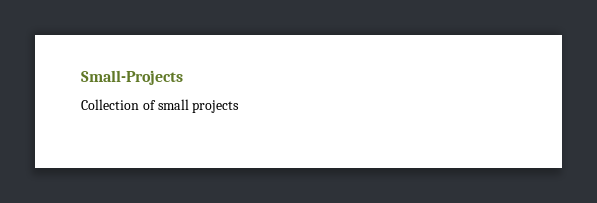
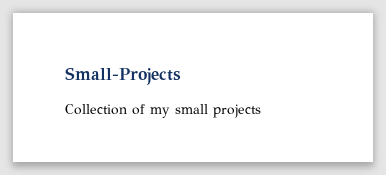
(156, 105) none -> [150,107,170,118] my

